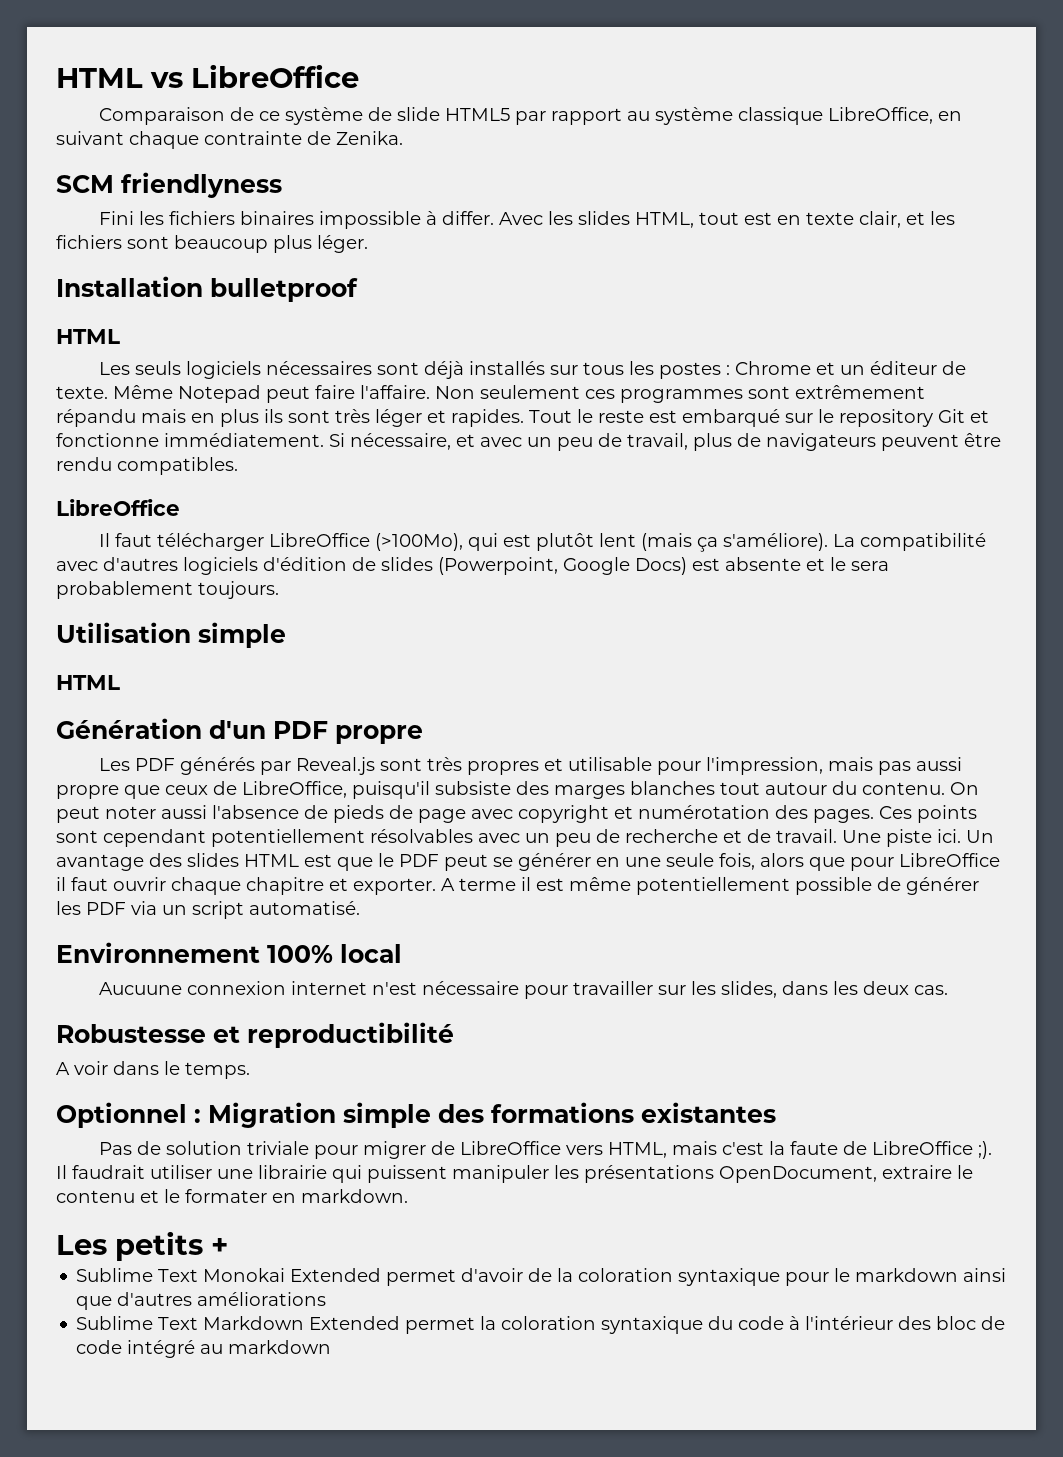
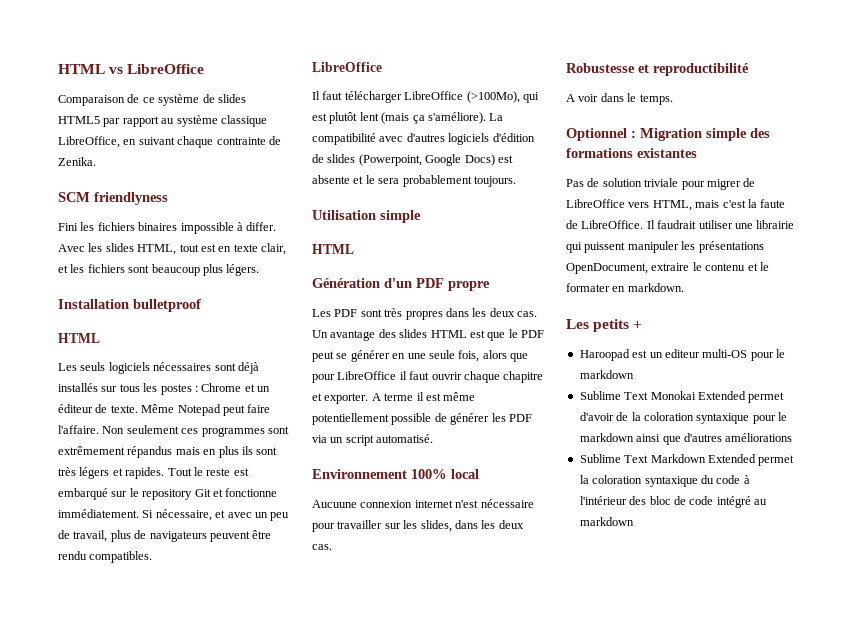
[396,107,440,121] slide -> [217,94,246,103] slides
[317,235,368,253] léger. -> [226,264,260,276] légers.
[56,409,136,427] répandu -> [127,446,173,458] répandus
[375,409,422,427] léger -> [79,467,110,479] légers
[179,757,962,775] [56,781,979,799] [56,805,977,823] [56,829,961,847] générés par Reveal.js sont très propres et utilisable pour l'impression, mais pas aussi propre que ceux de LibreOffice, puisqu'il subsiste des marges blanches tout autour du contenu. On peut noter aussi l'absence de pieds de page avec copyright et numérotation des pages. Ces points sont cependant potentiellement résolvables avec un peu de recherche et de travail. Une piste ici. -> [360,308,537,320] sont très propres dans les deux cas.
[871,1141,992,1159] LibreOffice ;). -> [581,220,644,229] LibreOffice.
(228, 1246) none -> [579,349,785,361] [579,370,634,379] // Haroopad est un editeur multi-OS pour le markdown

